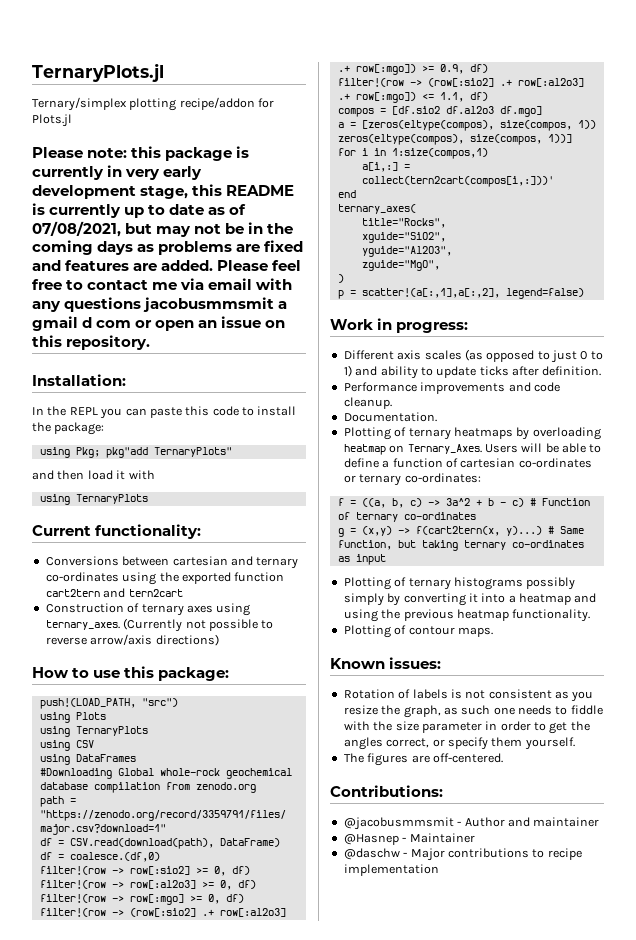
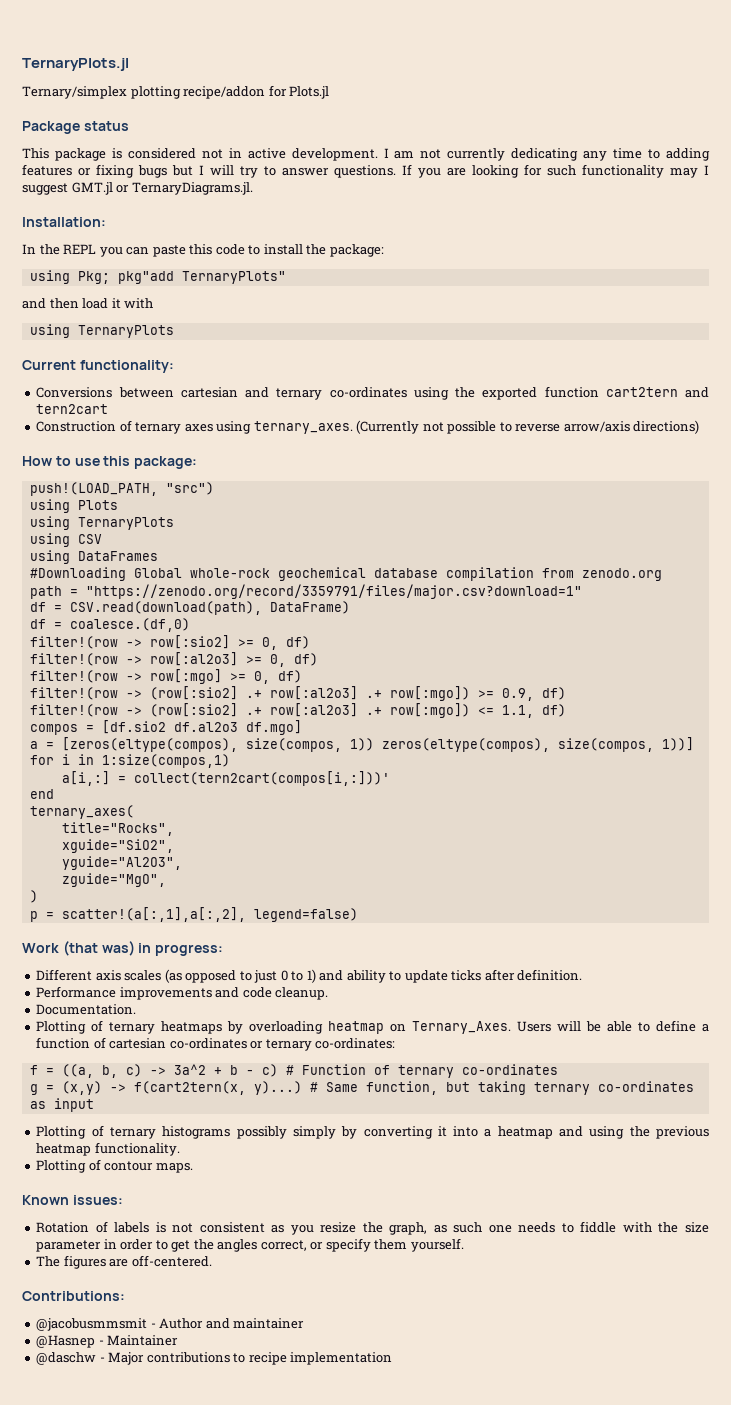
[32,146,250,161] [32,165,203,180] [32,184,295,199] [32,203,247,218] [32,221,294,237] [32,240,304,255] [32,260,302,271] [32,278,293,290] [32,297,288,312] [32,316,286,331] [32,335,151,350] Please note: this package is currently in very early development stage, this README is currently up to date as of 07/08/2021, but may not be in the coming days as problems are fixed and features are added. Please feel free to contact me via email with any questions jacobusmmsmit a gmail d com or open an issue on this repository. -> [22,121,129,134] [22,148,710,161] [22,164,709,178] [22,182,253,195] Package status // This package is considered not in active development. I am not currently dedicating any time to adding features or fixing bugs but I will try to answer questions. If you are looking for such functionality may I suggest GMT.jl or TernaryDiagrams.jl.
(373, 324) none -> [62,941,135,956] (that was)

